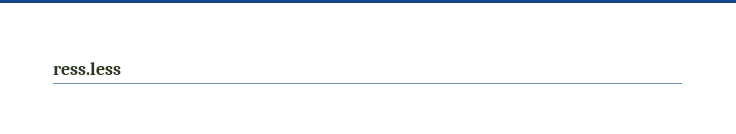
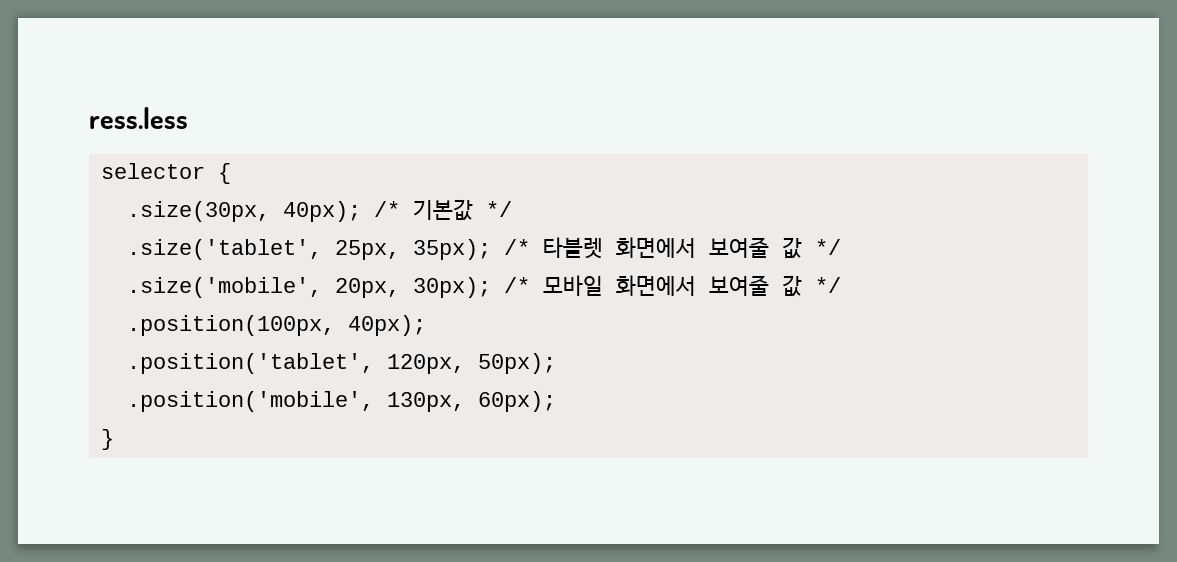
(121, 68) none -> [101,163,231,184] [127,199,512,222] [127,237,841,260] [127,275,841,298] [127,315,426,336] [127,353,556,374] [127,391,556,412] [101,429,114,450] // selector { // .size(30px, 40px); /* 기본값 */ // .size('tablet', 25px, 35px); /* 타블렛 화면에서 보여줄 값 */ // .size('mobile', 20px, 30px); /* 모바일 화면에서 보여줄 값 */ // .position(100px, 40px); // .position('tablet', 120px, 50px); // .position('mobile', 130px, 60px); // }

